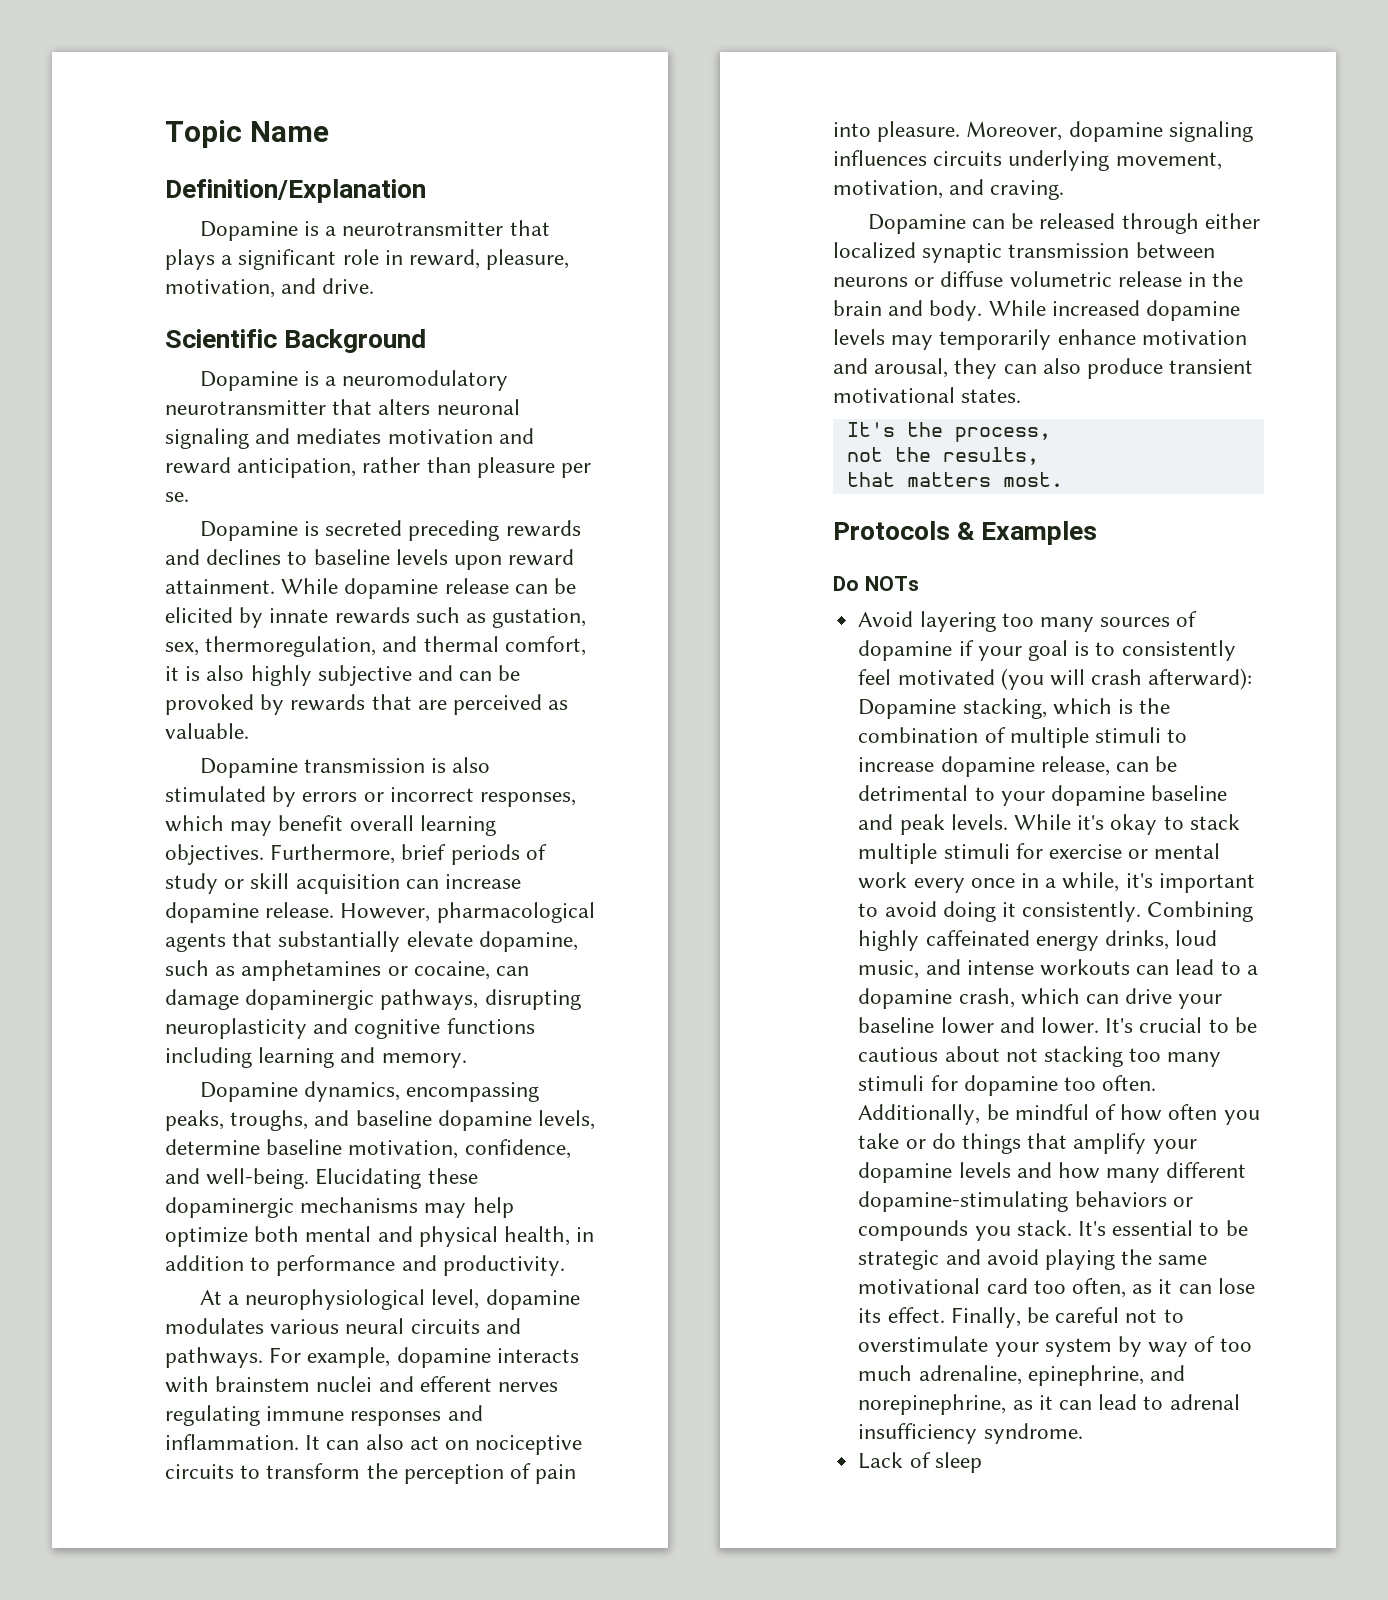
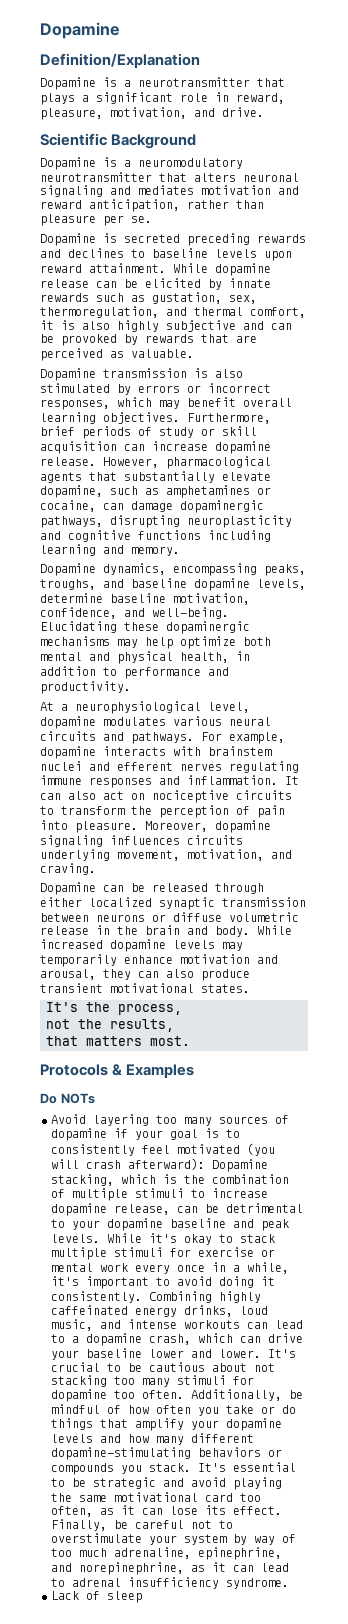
[165,120,329,148] Topic Name -> [40,22,119,39] Dopamine

